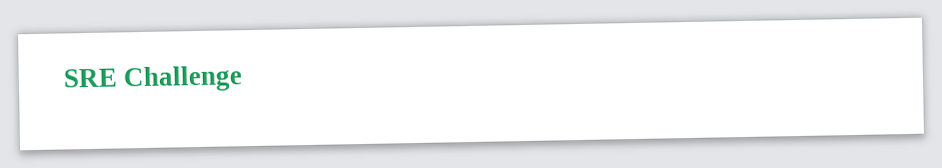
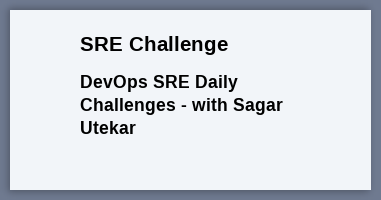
(244, 79) none -> [80,75,238,92] [80,98,283,115] [80,121,136,134] // DevOps SRE Daily Challenges - with Sagar Utekar

